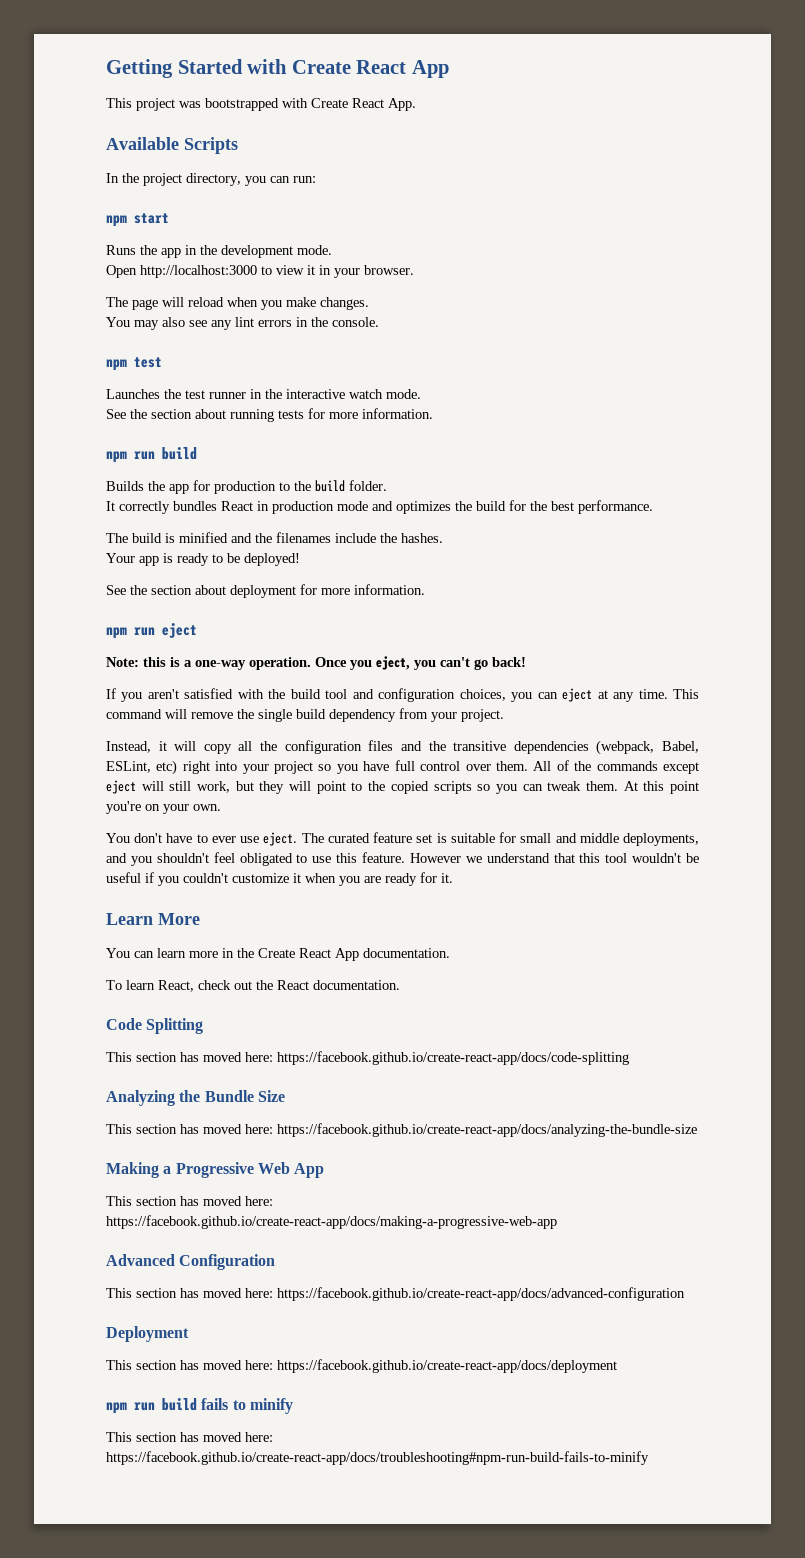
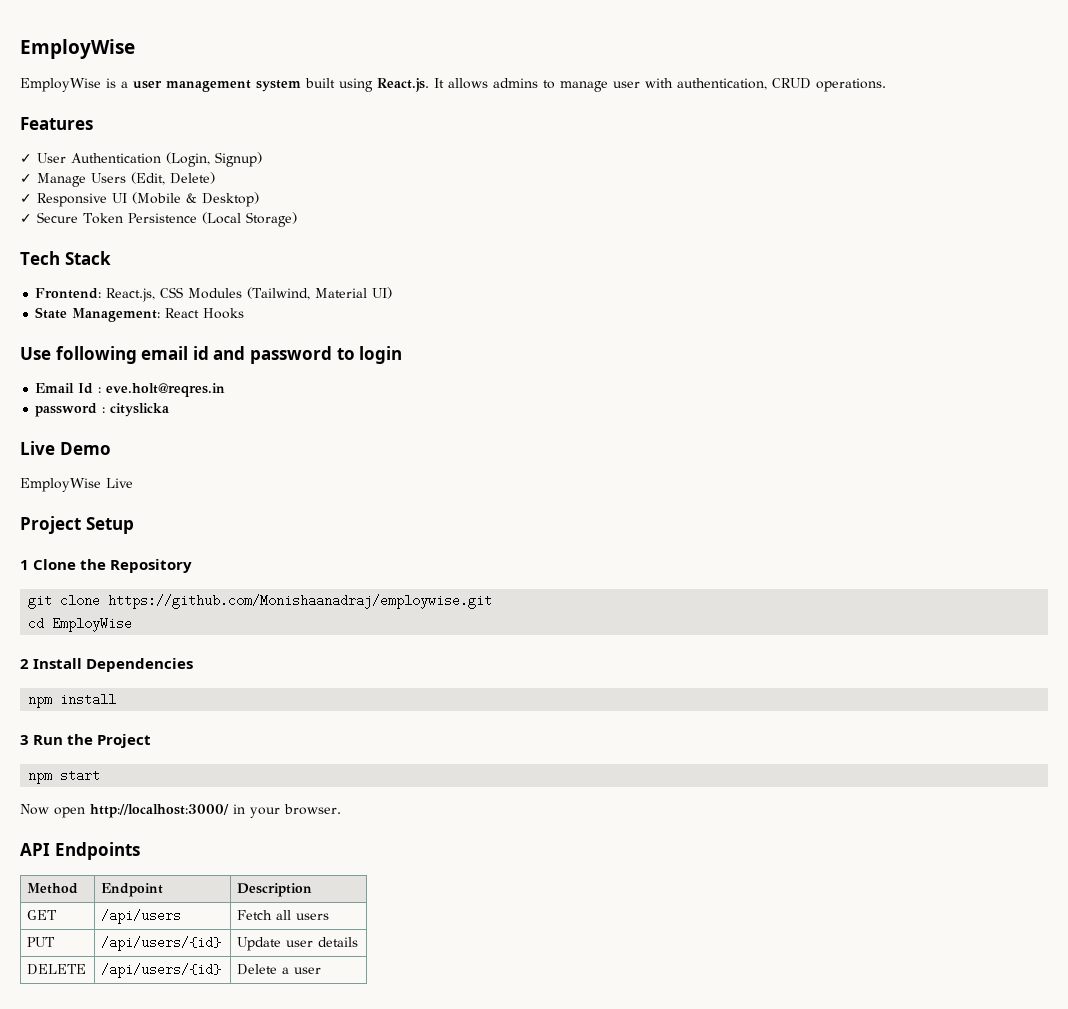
[106,59,449,78] [106,98,416,111] [106,137,238,154] [106,173,316,186] [106,213,169,227] [106,245,332,258] [106,265,414,278] [106,297,369,310] [106,317,379,330] [106,357,162,371] [106,389,421,399] [106,408,433,422] [106,447,197,463] [106,480,387,494] [106,500,653,514] [106,532,443,543] [106,553,300,566] [106,584,425,598] [106,623,197,639] [106,656,526,670] [106,688,700,702] [106,708,504,722] [106,740,700,755] [106,760,700,775] [106,780,699,794] [106,801,221,814] [106,832,700,846] [106,852,699,866] [106,872,453,886] [106,913,200,925] [106,948,450,961] [106,980,400,992] [106,1018,204,1034] [106,1051,629,1065] [106,1090,285,1106] [106,1123,697,1137] [106,1162,325,1178] [106,1196,273,1206] [106,1215,557,1229] [106,1254,276,1270] [106,1287,685,1301] [106,1326,189,1342] [106,1359,617,1373] [106,1398,293,1414] [106,1432,273,1442] [106,1451,649,1465] Getting Started with Create React App // This project was bootstrapped with Create React App. // Available Scripts // In the project directory, you can run: // npm start // Runs the app in the development mode. // Open http://localhost:3000 to view it in your browser. // The page will reload when you make changes. // You may also see any lint errors in the console. // npm test // Launches the test runner in the interactive watch mode. // See the section about running tests for more information. // npm run build // Builds the app for production to the build folder. // It correctly bundles React in production mode and optimizes the build for the best performance. // The build is minified and the filenames include the hashes. // Your app is ready to be deployed! // See the section about deployment for more information. // npm run eject // Note: this is a one-way operation. Once you eject, you can't go back! // If you aren't satisfied with the build tool and configuration choices, you can eject at any time. This command will remove the single build dependency from your project. // Instead, it will copy all the configuration files and the transitive dependencies (webpack, Babel, ESLint, etc) right into your project so you have full control over them. All of the commands except eject will still work, but they will point to the copied scripts so you can tweak them. At this point you're on your own. // You don't have to ever use eject. The curated feature set is suitable for small and middle deployments, and you shouldn't feel obligated to use this feature. However we understand that this tool wouldn't be useful if you couldn't customize it when you are ready for it. // Learn More // You can learn more in the Create React App documentation. // To learn React, check out the React documentation. // Code Splitting // This section has moved here: https://facebook.github.io/create-react-app/docs/code-splitting // Analyzing the Bundle Size // This section has moved here: https://facebook.github.io/create-react-app/docs/analyzing-the-bundle-size // Making a Progressive Web App // This section has moved here: https://facebook.github.io/create-react-app/docs/making-a-progressive-web-app // Advanced Configuration // This section has moved here: https://facebook.github.io/create-react-app/docs/advanced-configuration // Deployment // This section has moved here: https://facebook.github.io/create-react-app/docs/deployment // npm run build fails to minify // This section has moved here: https://facebook.github.io/create-react-app/docs/troubleshooting#npm-run-build-fails-to-minify -> [20,39,135,59] [20,78,886,92] [20,117,93,130] [20,152,262,167] [20,172,215,187] [20,192,259,207] [20,212,297,227] [20,251,111,265] [35,287,393,302] [35,307,245,322] [20,346,403,364] [35,383,226,397] [35,403,170,417] [20,441,111,455] [20,478,133,492] [20,516,134,534] [20,559,193,573] [28,594,493,609] [28,617,133,632] [20,658,194,672] [28,693,117,708] [20,734,152,748] [28,769,101,784] [20,804,341,818] [20,842,140,860] [27,883,79,894] [101,883,164,897] [237,883,313,897] [27,910,58,920] [101,909,182,924] [237,910,330,920] [27,937,56,947] [101,936,222,951] [237,937,359,951] [27,964,87,975] [101,963,222,978] [237,964,322,975] EmployWise // EmployWise is a user management system built using React.js. It allows admins to manage user with authentication, CRUD operations. // Features // ✓ User Authentication (Login, Signup) // ✓ Manage Users (Edit, Delete) // ✓ Responsive UI (Mobile & Desktop) // ✓ Secure Token Persistence (Local Storage) // Tech Stack // Frontend: React.js, CSS Modules (Tailwind, Material UI) // State Management: React Hooks // Use following email id and password to login // Email Id : eve.holt@reqres.in // password : cityslicka // Live Demo // EmployWise Live // Project Setup // 1 Clone the Repository // git clone https://github.com/Monishaanadraj/employwise.git // cd EmployWise // 2 Install Dependencies // npm install // 3 Run the Project // npm start // Now open http://localhost:3000/ in your browser. // API Endpoints // Method | Endpoint | Description // GET | /api/users | Fetch all users // PUT | /api/users/{id} | Update user details // DELETE | /api/users/{id} | Delete a user

